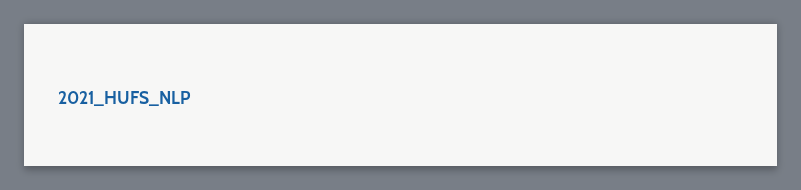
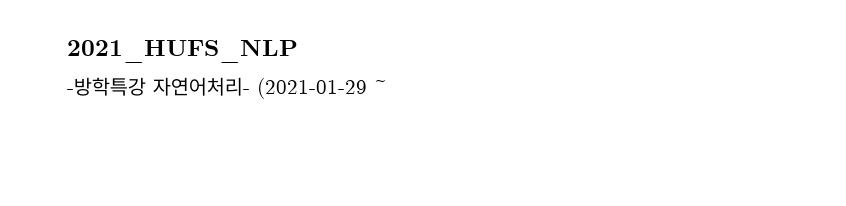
(191, 98) none -> [67,77,387,99] // -방학특강 자연어처리- (2021-01-29 ~

